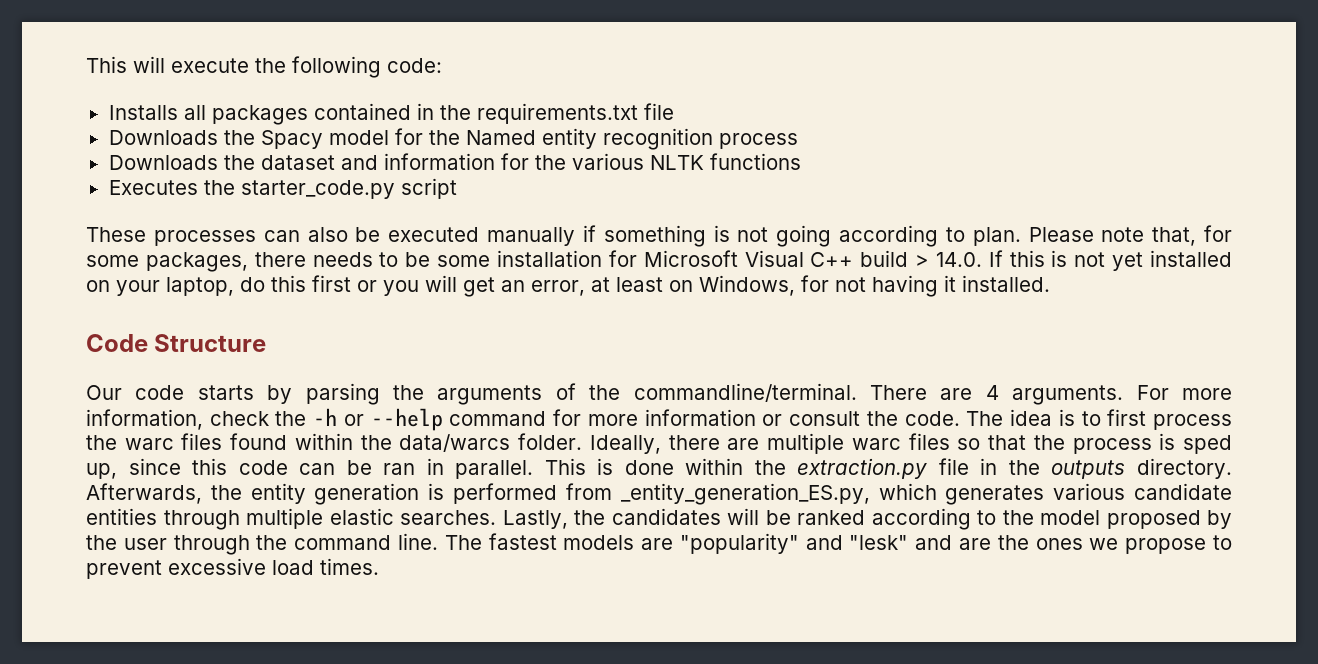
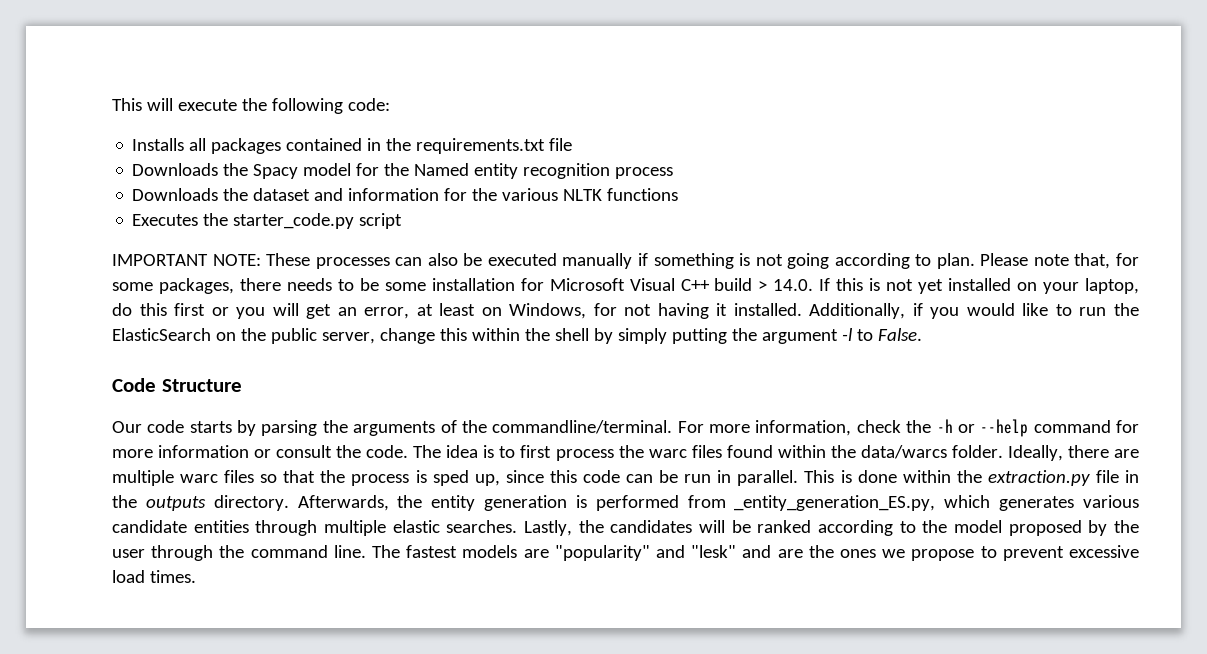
(457, 188) none -> [112,254,261,266] IMPORTANT NOTE:
(1050, 283) none -> [809,303,1139,319] [112,328,922,344] Additionally, if you would like to run the ElasticSearch on the public server, change this within the shell by simply putting the argument -l to False.
[869,385,1124,405] There are 4 arguments. -> (673, 427) none
[383,463,416,475] ran -> [684,474,712,483] run

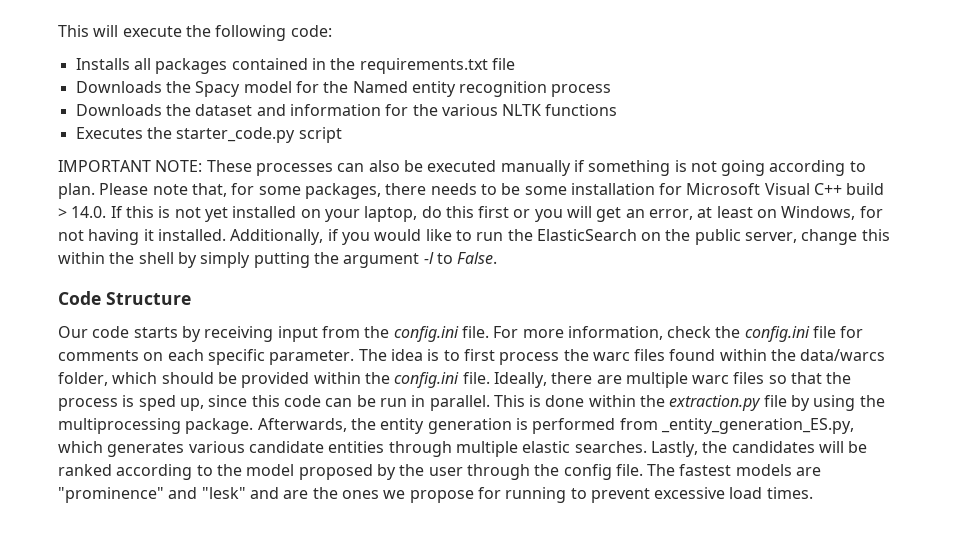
[261,420,673,436] parsing the arguments of the commandline/terminal. -> [204,326,489,342] receiving input from the config.ini file.
[936,419,1139,437] [112,445,409,458] -h or --help command for more information or consult the code. -> [744,326,864,342] [58,349,355,365] config.ini file for comments on each specific parameter.
[951,445,1003,458] folder. -> [58,372,490,388] folder, which should be provided within the config.ini file.
[1125,470,1140,483] [112,495,289,511] in the outputs directory. -> [791,395,885,411] [58,418,254,434] by using the multiprocessing package.
[250,545,366,558] command line. -> [563,464,643,480] config file.
[554,545,650,561] "popularity" -> [58,487,164,503] "prominence"
(975, 555) none -> [477,487,567,503] for running

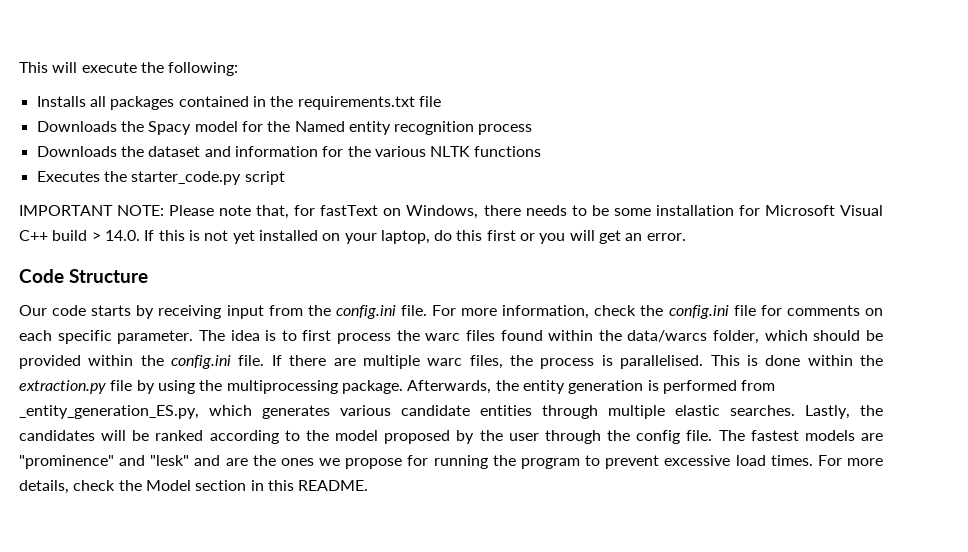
[215,25,332,41] following code: -> [168,62,239,76] following:
[206,160,866,176] [58,183,95,199] These processes can also be executed manually if something is not going according to plan. -> (165, 210) none
[258,183,381,199] some packages, -> [320,205,479,219] fastText on Windows,
[649,206,883,220] [58,229,890,245] [58,252,498,268] error, at least on Windows, for not having it installed. Additionally, if you would like to run the ElasticSearch on the public server, change this within the shell by simply putting the argument -l to False. -> [646,233,686,241] error.
[493,372,547,388] Ideally, -> [271,355,282,366] If
[733,372,852,384] [58,395,490,411] files so that the process is sped up, since this code can be run in parallel. -> [469,355,704,369] files, the process is parallelised.
(567, 495) none -> [492,455,580,469] the program
(813, 493) none -> [817,455,883,466] [19,480,369,494] For more details, check the Model section in this README.

